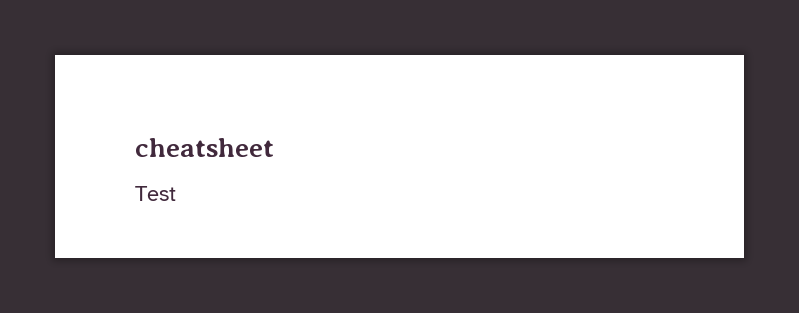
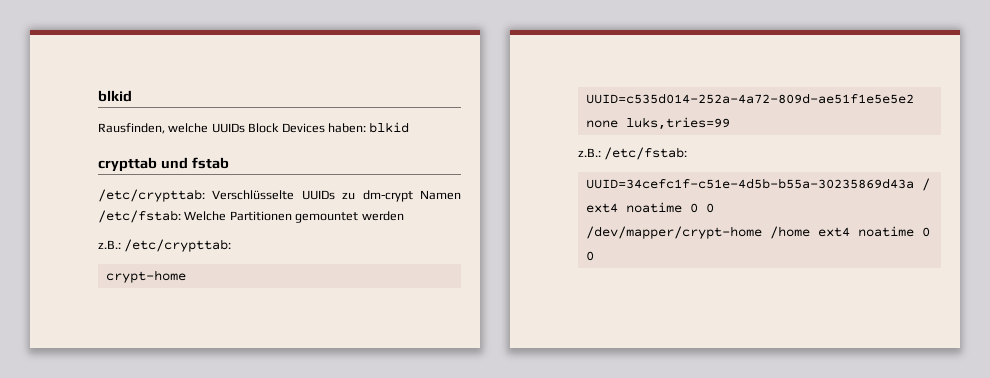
[135,138,274,157] [135,186,176,201] cheatsheet // Test -> [98,90,132,102] [98,122,410,134] [98,157,229,172] [98,189,461,202] [98,210,404,223] [98,239,232,252] [105,270,186,283] [585,93,914,104] [585,117,730,130] [578,147,688,160] [585,178,930,191] [585,202,714,213] [585,226,930,239] [585,251,594,261] blkid // Rausfinden, welche UUIDs Block Devices haben: blkid // crypttab und fstab // /etc/crypttab: Verschlüsselte UUIDs zu dm-crypt Namen /etc/fstab: Welche Partitionen gemountet werden // z.B.: /etc/crypttab: // crypt-home UUID=c535d014-252a-4a72-809d-ae51f1e5e5e2 none luks,tries=99 // z.B.: /etc/fstab: // UUID=34cefc1f-c51e-4d5b-b55a-30235869d43a / ext4 noatime 0 0 // /dev/mapper/crypt-home /home ext4 noatime 0 0

